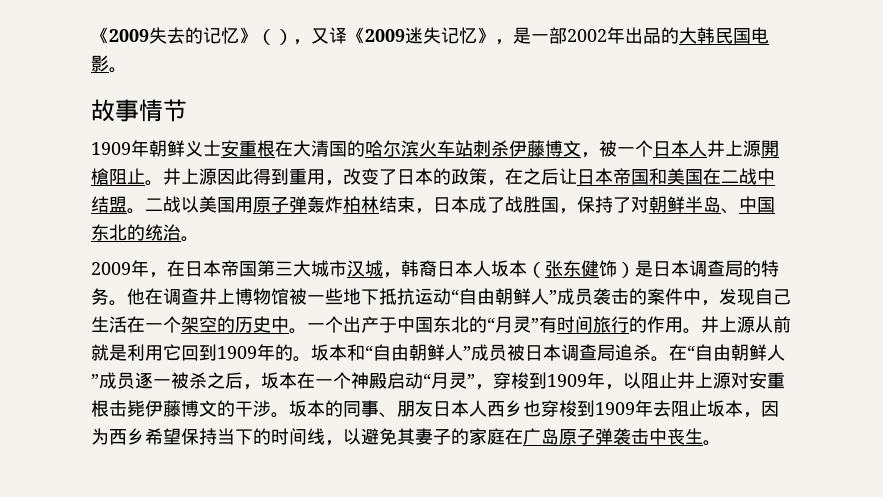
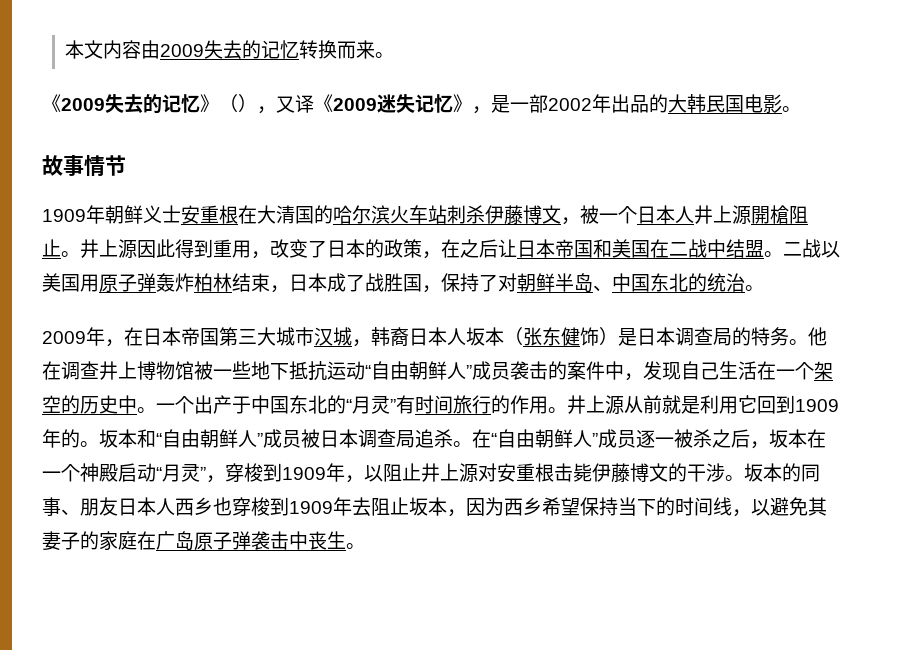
(91, 35) none -> [65,40,395,59] 本文内容由2009失去的记忆转换而来。 //

